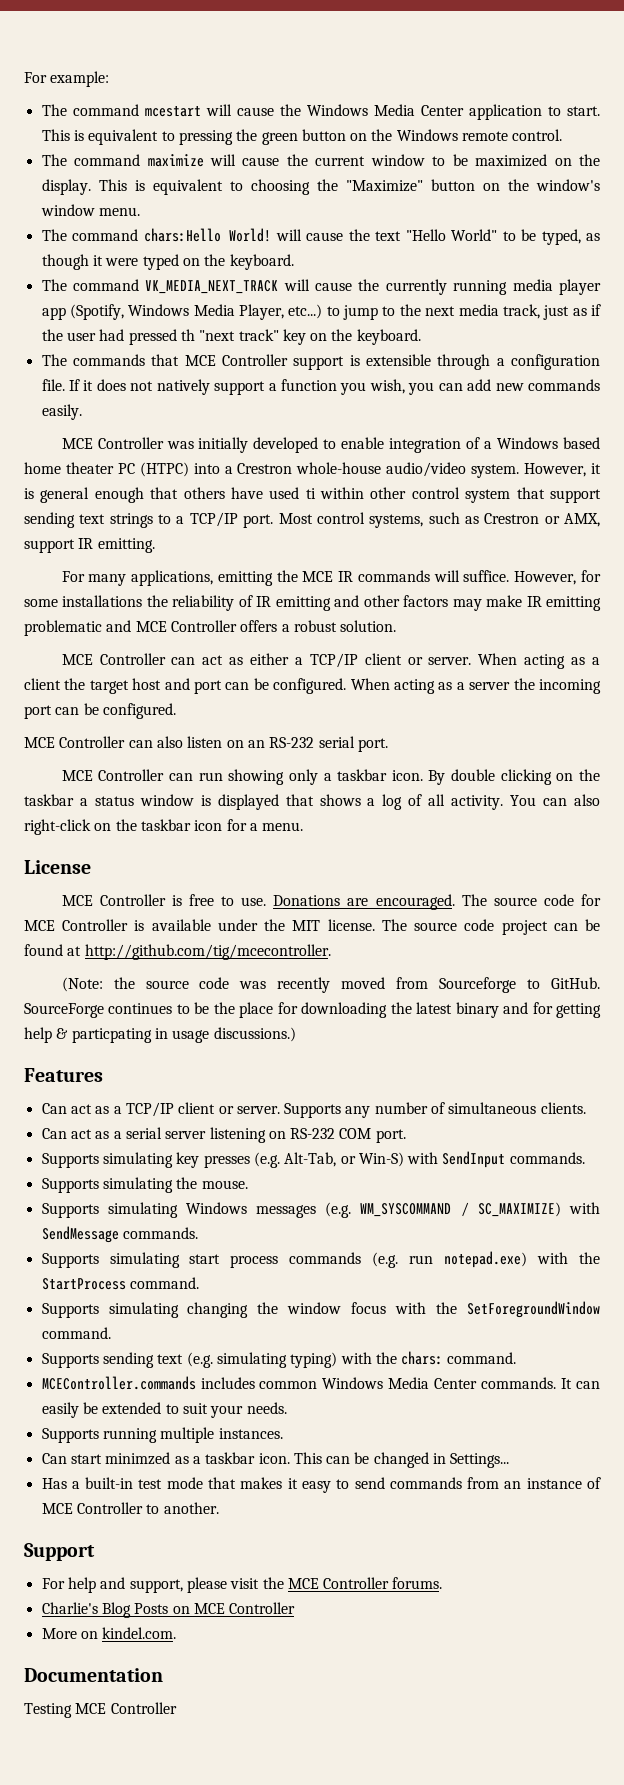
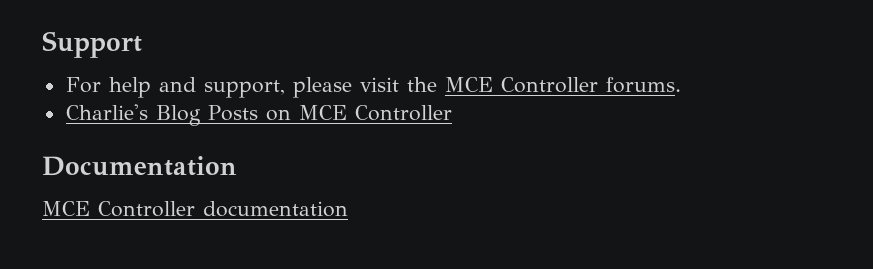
[24,71,110,87] [41,104,600,120] [41,129,563,145] [41,154,600,167] [41,179,601,195] [40,204,140,216] [41,228,601,245] [41,254,294,270] [41,279,601,295] [41,304,602,320] [41,329,421,345] [41,354,601,370] [41,379,601,395] [41,404,82,420] [61,437,600,453] [24,462,602,478] [24,487,601,503] [24,512,600,528] [24,538,155,553] [61,570,601,586] [24,595,601,611] [24,620,397,636] [61,653,601,669] [24,678,601,694] [24,703,176,719] [24,736,388,752] [61,769,600,785] [24,794,601,810] [24,819,304,835] [24,860,91,874] [61,894,601,910] [24,919,600,935] [24,944,331,960] [61,977,601,993] [24,1002,601,1018] [24,1027,296,1043] [24,1068,103,1082] [41,1102,586,1118] [41,1127,406,1143] [41,1151,585,1168] [41,1177,248,1193] [41,1202,600,1218] [41,1226,198,1243] [41,1251,600,1268] [41,1277,199,1290] [41,1301,600,1318] [41,1327,111,1339] [41,1351,517,1368] [41,1376,600,1390] [41,1402,287,1418] [41,1427,283,1443] [41,1452,510,1468] [41,1477,602,1493] [41,1502,219,1514] For example: // The command mcestart will cause the Windows Media Center application to start. This is equivalent to pressing the green button on the Windows remote control. // The command maximize will cause the current window to be maximized on the display. This is equivalent to choosing the "Maximize" button on the window's window menu. // The command chars:Hello World! will cause the text "Hello World" to be typed, as though it were typed on the keyboard. // The command VK_MEDIA_NEXT_TRACK will cause the currently running media player app (Spotify, Windows Media Player, etc...) to jump to the next media track, just as if the user had pressed th "next track" key on the keyboard. // The commands that MCE Controller support is extensible through a configuration file. If it does not natively support a function you wish, you can add new commands easily. // MCE Controller was initially developed to enable integration of a Windows based home theater PC (HTPC) into a Crestron whole-house audio/video system. However, it is general enough that others have used ti within other control system that support sending text strings to a TCP/IP port. Most control systems, such as Crestron or AMX, support IR emitting. // For many applications, emitting the MCE IR commands will suffice. However, for some installations the reliability of IR emitting and other factors may make IR emitting problematic and MCE Controller offers a robust solution. // MCE Controller can act as either a TCP/IP client or server. When acting as a client the target host and port can be configured. When acting as a server the incoming port can be configured. // MCE Controller can also listen on an RS-232 serial port. // MCE Controller can run showing only a taskbar icon. By double clicking on the taskbar a status window is displayed that shows a log of all activity. You can also right-click on the taskbar icon for a menu. // License // MCE Controller is free to use. Donations are encouraged. The source code for MCE Controller is available under the MIT license. The source code project can be found at http://github.com/tig/mcecontroller. // (Note: the source code was recently moved from Sourceforge to GitHub. SourceForge continues to be the place for downloading the latest binary and for getting help & particpating in usage discussions.) // Features // Can act as a TCP/IP client or server. Supports any number of simultaneous clients. // Can act as a serial server listening on RS-232 COM port. // Supports simulating key presses (e.g. Alt-Tab, or Win-S) with SendInput commands. // Supports simulating the mouse. // Supports simulating Windows messages (e.g. WM_SYSCOMMAND / SC_MAXIMIZE) with SendMessage commands. // Supports simulating start process commands (e.g. run notepad.exe) with the StartProcess command. // Supports simulating changing the window focus with the SetForegroundWindow command. // Supports sending text (e.g. simulating typing) with the chars: command. // MCEController.commands includes common Windows Media Center commands. It can easily be extended to suit your needs. // Supports running multiple instances. // Can start minimzed as a taskbar icon. This can be changed in Settings... // Has a built-in test mode that makes it easy to send commands from an instance of MCE Controller to another. // -> (42, 44) none
[41,1627,177,1639] // More on kindel.com. -> (452, 113) none
[24,1702,177,1718] Testing MCE Controller -> [42,201,348,217] MCE Controller documentation

